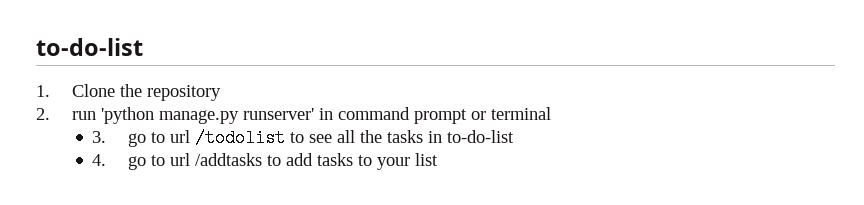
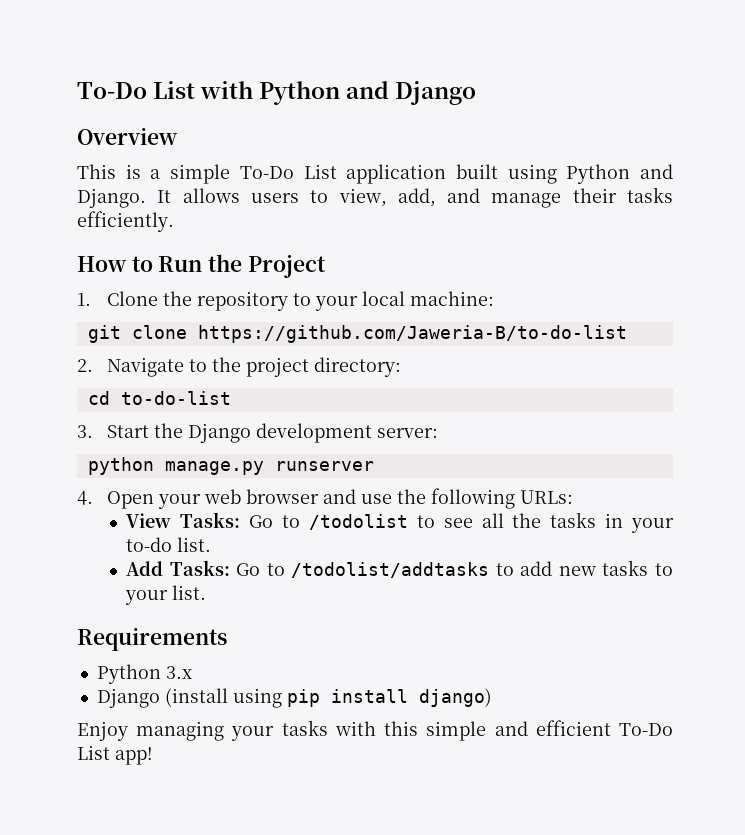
[36,38,143,56] [36,84,221,101] [36,107,551,124] [92,130,191,147] to-do-list // 1. Clone the repository // 2. run 'python manage.py runserver' in command prompt or terminal // 3. go to url -> [77,81,477,105] [77,127,178,145] [77,164,673,184] [77,187,673,208] [77,211,174,232] [77,254,326,278] [77,291,494,311] [87,325,627,343] [77,357,401,377] [87,391,231,405] [77,423,438,443] [87,457,374,475] [77,488,573,509] [126,512,301,528] To-Do List with Python and Django // Overview // This is a simple To-Do List application built using Python and Django. It allows users to view, add, and manage their tasks efficiently. // How to Run the Project // 1. Clone the repository to your local machine: // git clone https://github.com/Jaweria-B/to-do-list // 2. Navigate to the project directory: // cd to-do-list // 3. Start the Django development server: // python manage.py runserver // 4. Open your web browser and use the following URLs: // View Tasks: Go to
[447,130,515,143] [92,153,263,170] to-do-list // 4. go to url /addtasks -> [630,518,674,533] [126,537,212,552] [126,560,490,578] your to-do list. // Add Tasks: Go to /todolist/addtasks
(314, 159) none -> [558,566,596,576] new
[415,153,439,166] list -> [172,585,207,600] [77,627,227,651] [96,664,192,684] [96,688,492,708] [77,720,673,741] [77,745,153,765] list. // Requirements // Python 3.x // Django (install using pip install django) // Enjoy managing your tasks with this simple and efficient To-Do List app!

